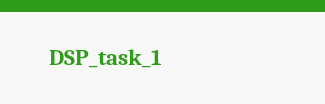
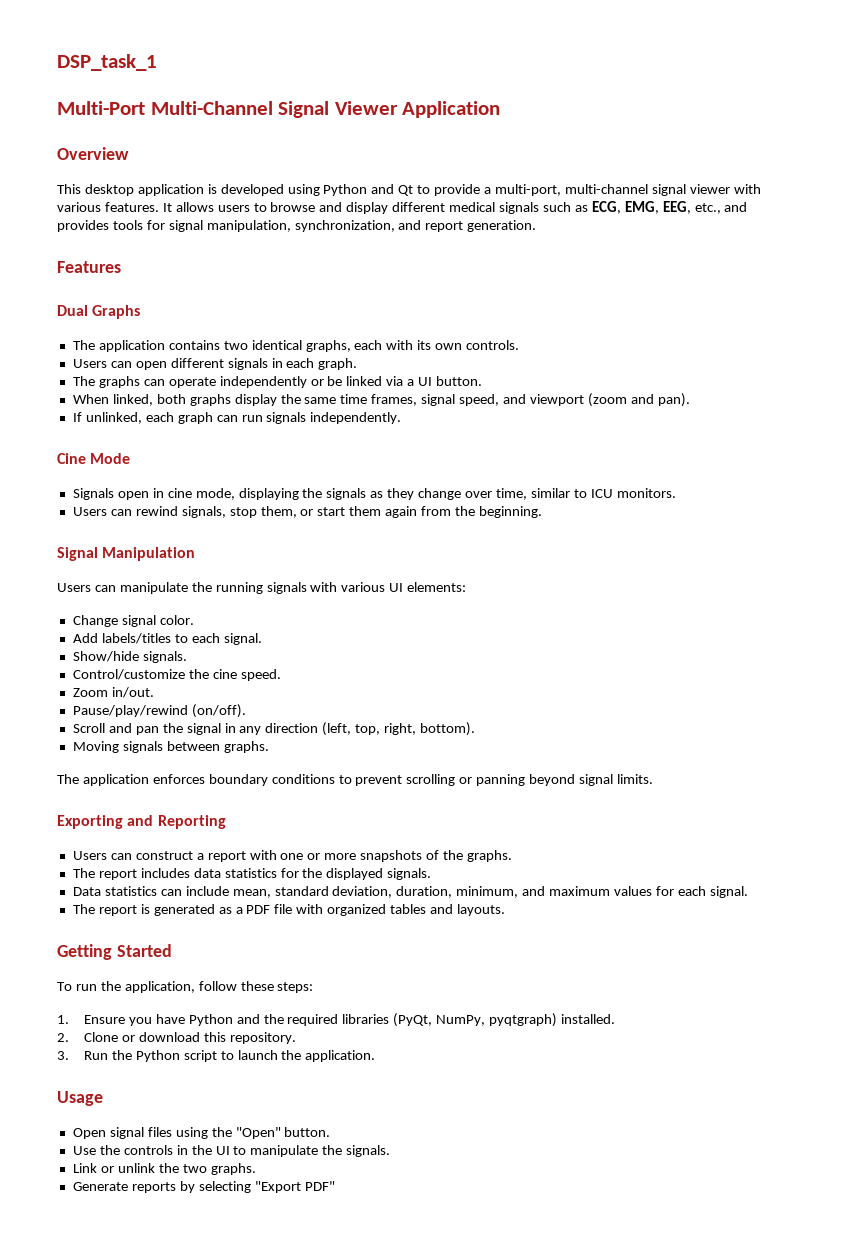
(162, 58) none -> [57,101,501,118] [57,147,129,160] [57,184,761,196] [57,201,748,214] [57,220,537,232] [57,261,121,273] [57,305,141,319] [72,340,520,352] [72,358,358,370] [72,376,483,388] [72,393,690,407] [72,412,402,424] [57,453,131,464] [72,488,676,500] [72,506,542,518] [57,547,196,561] [57,582,467,594] [72,615,194,627] [72,633,262,645] [72,651,187,663] [72,669,281,681] [72,687,154,698] [72,704,246,718] [72,722,476,736] [72,741,269,753] [57,774,653,786] [57,815,226,829] [72,850,512,862] [72,868,432,880] [72,886,748,898] [72,904,505,916] [57,944,172,960] [57,981,314,993] [57,1013,616,1027] [57,1032,296,1044] [57,1050,376,1062] [57,1091,103,1106] [72,1127,331,1139] [72,1145,391,1157] [72,1163,256,1175] [72,1181,335,1193] // Multi-Port Multi-Channel Signal Viewer Application // Overview // This desktop application is developed using Python and Qt to provide a multi-port, multi-channel signal viewer with various features. It allows users to browse and display different medical signals such as ECG, EMG, EEG, etc., and provides tools for signal manipulation, synchronization, and report generation. // Features // Dual Graphs // The application contains two identical graphs, each with its own controls. // Users can open different signals in each graph. // The graphs can operate independently or be linked via a UI button. // When linked, both graphs display the same time frames, signal speed, and viewport (zoom and pan). // If unlinked, each graph can run signals independently. // Cine Mode // Signals open in cine mode, displaying the signals as they change over time, similar to ICU monitors. // Users can rewind signals, stop them, or start them again from the beginning. // Signal Manipulation // Users can manipulate the running signals with various UI elements: // Change signal color. // Add labels/titles to each signal. // Show/hide signals. // Control/customize the cine speed. // Zoom in/out. // Pause/play/rewind (on/off). // Scroll and pan the signal in any direction (left, top, right, bottom). // Moving signals between graphs. // The application enforces boundary conditions to prevent scrolling or panning beyond signal limits. // Exporting and Reporting // Users can construct a report with one or more snapshots of the graphs. // The report includes data statistics for the displayed signals. // Data statistics can include mean, standard deviation, duration, minimum, and maximum values for each signal. // The report is generated as a PDF file with organized tables and layouts. // Getting Started // To run the application, follow these steps: // 1. Ensure you have Python and the required libraries (PyQt, NumPy, pyqtgraph) installed. // 2. Clone or download this repository. // 3. Run the Python script to launch the application. // Usage // Open signal files using the "Open" button. // Use the controls in the UI to manipulate the signals. // Link or unlink the two graphs. // Generate reports by selecting "Export PDF"

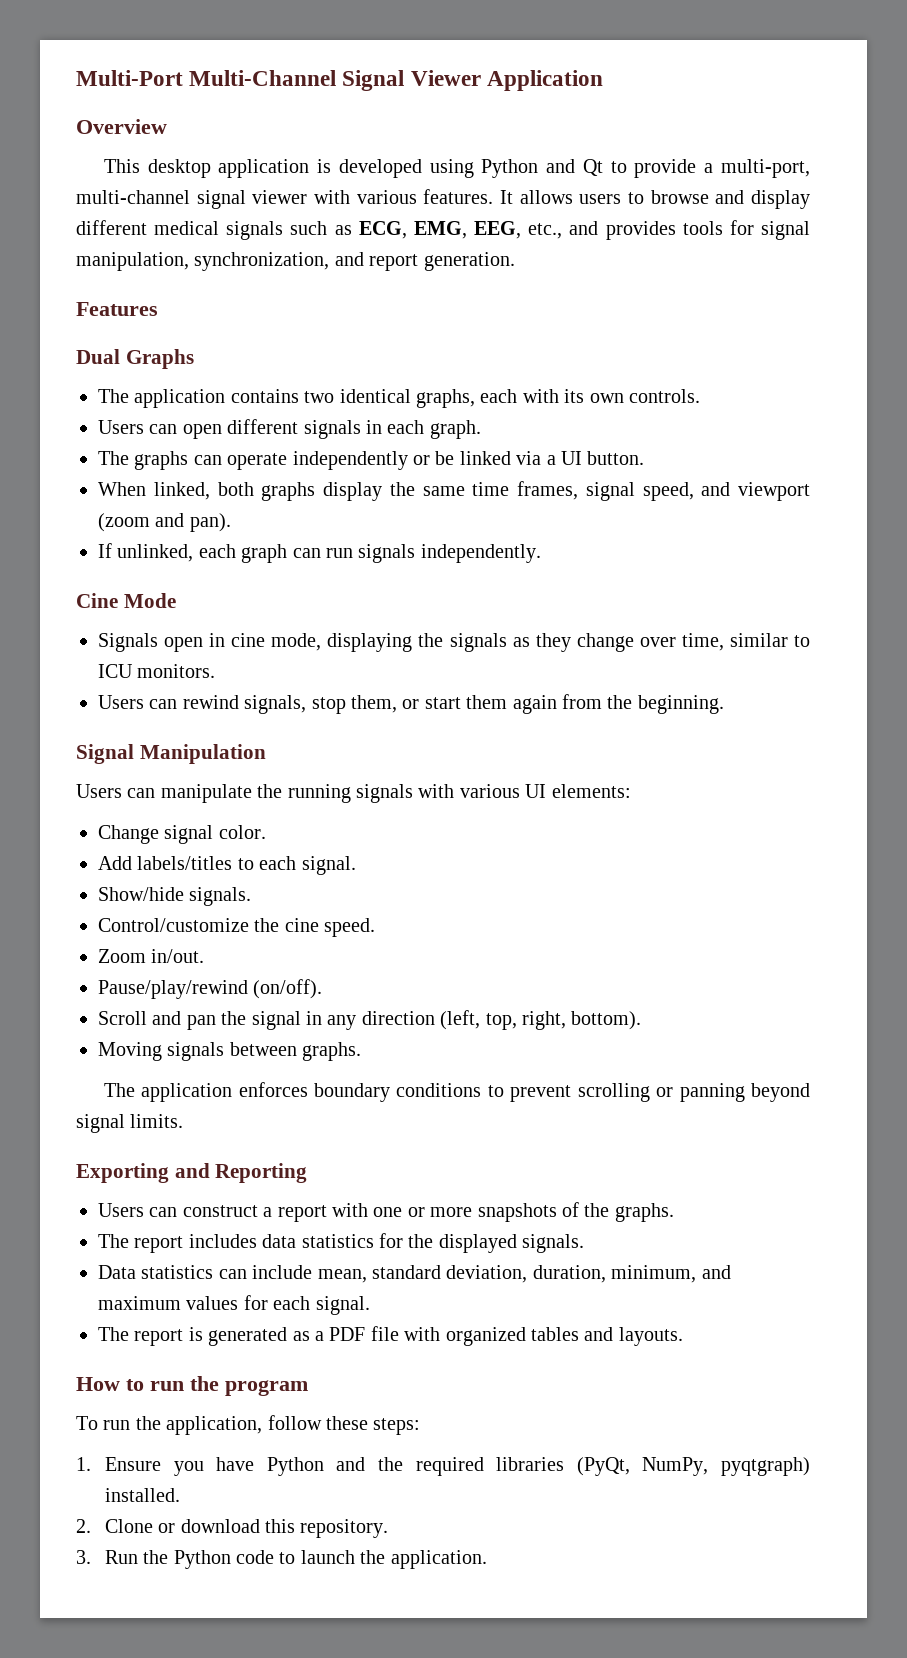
[57,54,157,71] DSP_task_1 // -> (76, 78) none
[57,944,172,960] Getting Started -> [76,1376,308,1396] How to run the program
[183,1050,217,1062] script -> [236,1550,275,1564] code
[57,1091,103,1106] [72,1127,331,1139] [72,1145,391,1157] [72,1163,256,1175] [72,1181,335,1193] // Usage // Open signal files using the "Open" button. // Use the controls in the UI to manipulate the signals. // Link or unlink the two graphs. // Generate reports by selecting "Export PDF" -> (487, 1559) none

